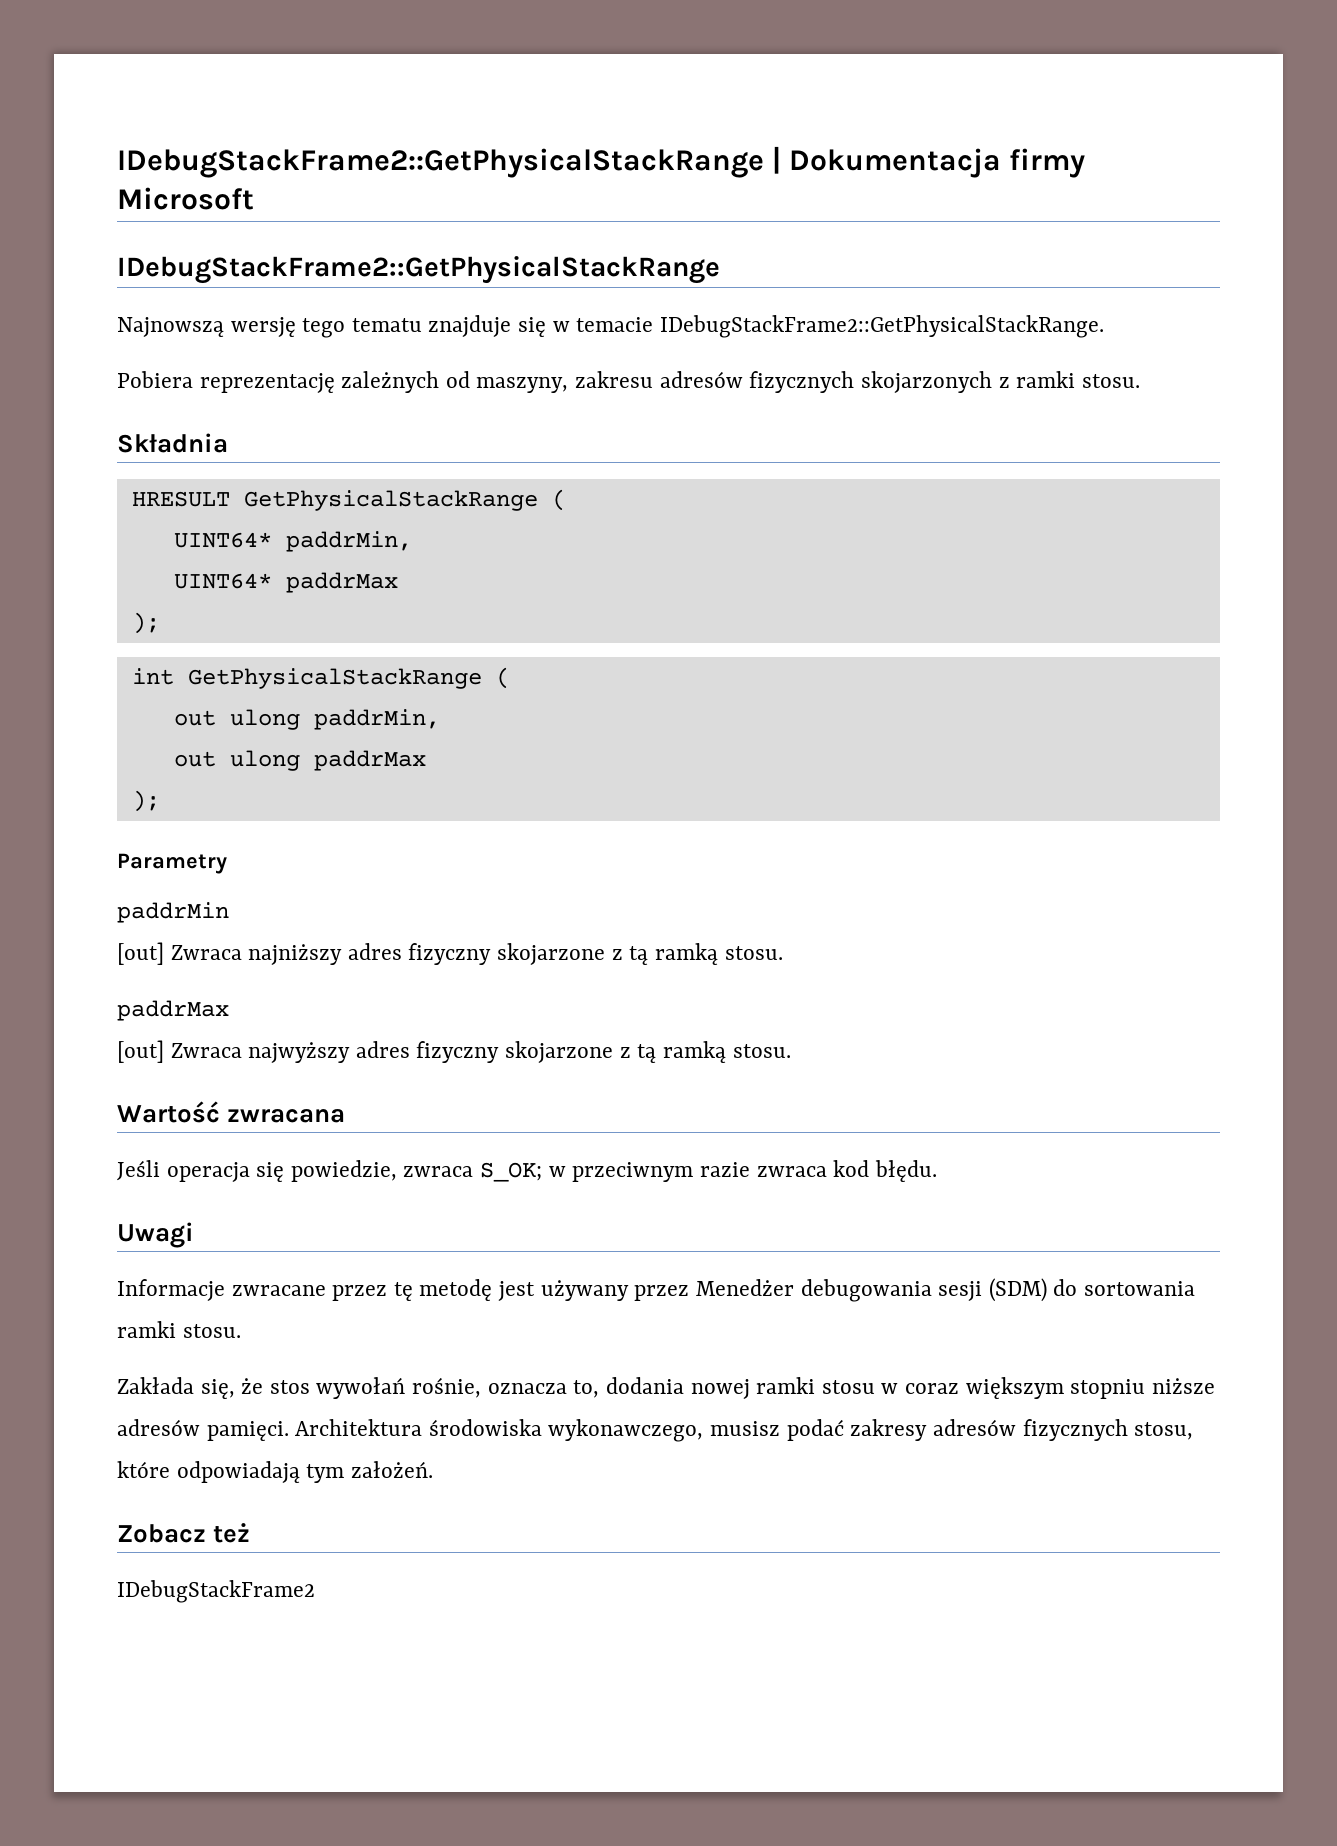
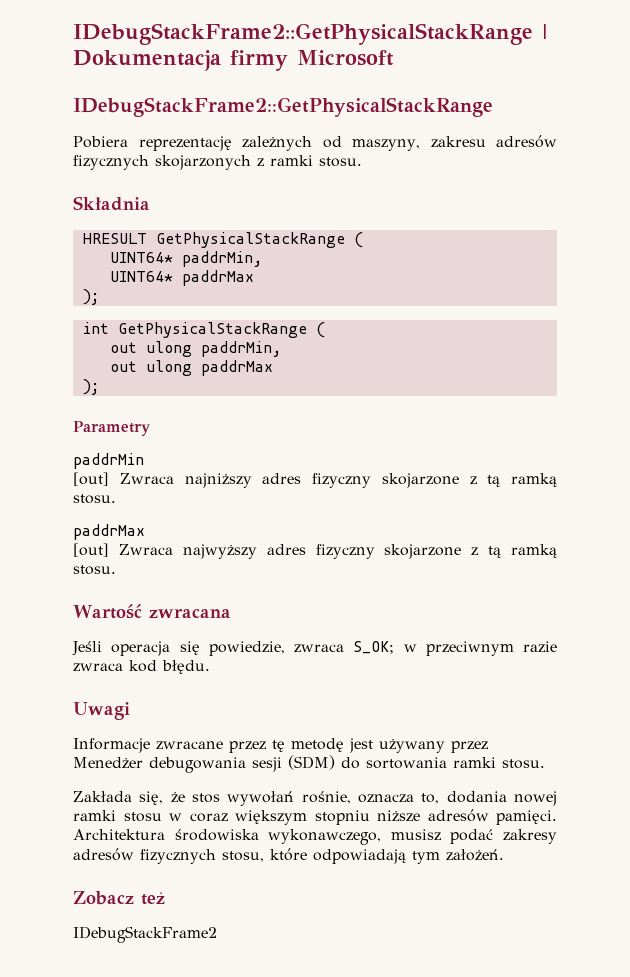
[117,315,1104,338] // Najnowszą wersję tego tematu znajduje się w temacie IDebugStackFrame2::GetPhysicalStackRange. -> (493, 107) none

